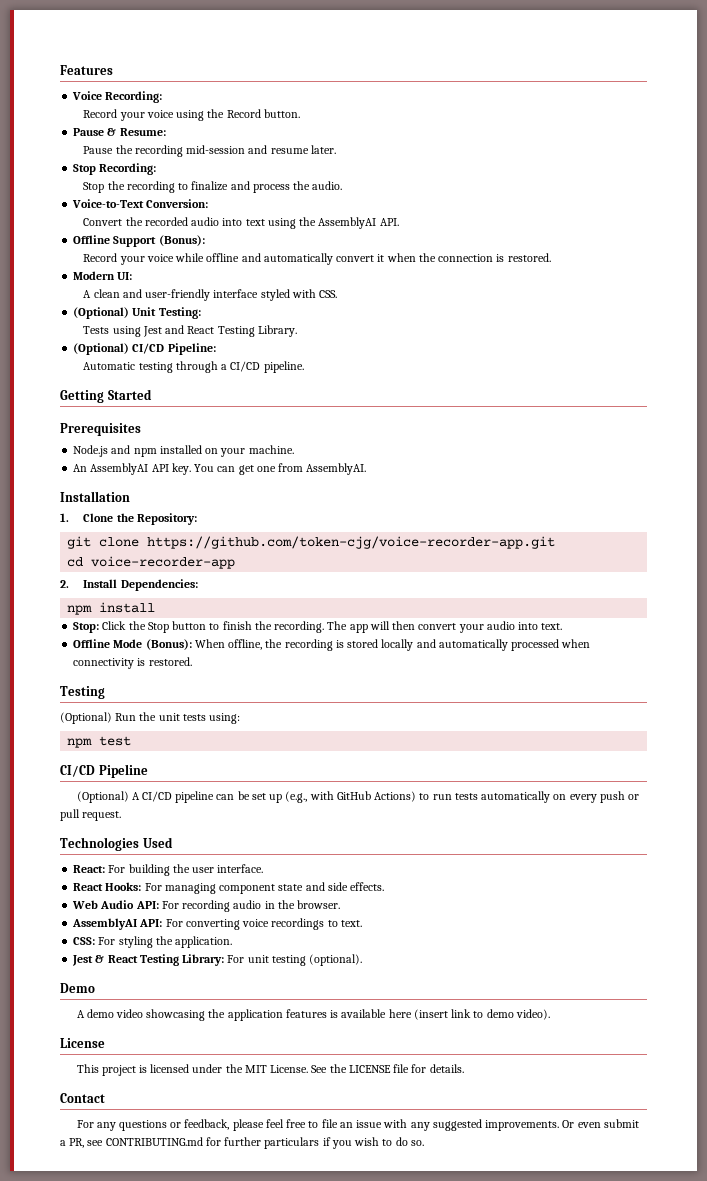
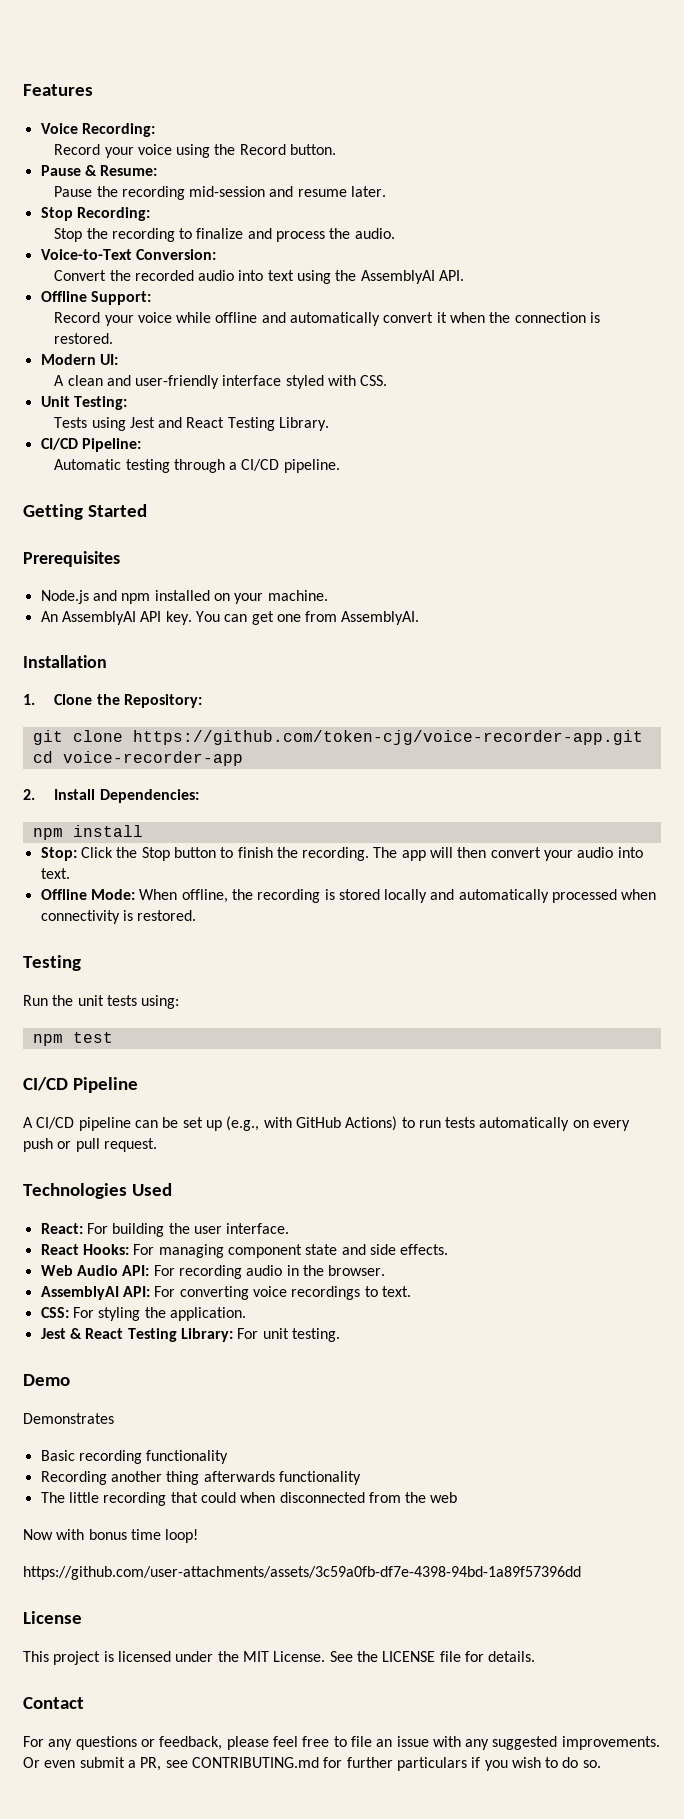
[113,235,205,247] Support (Bonus): -> [90,291,151,305] Support:
[73,307,130,319] (Optional) -> (388, 380) none
[73,343,130,355] (Optional) -> (330, 424) none
[113,639,192,650] Mode (Bonus): -> [90,889,135,900] Mode:
[60,712,112,724] (Optional) -> (81, 963) none
[76,791,129,803] (Optional) -> (138, 1085) none
[271,954,363,966] testing (optional). -> [291,1328,340,1342] testing.
[76,1009,550,1021] A demo video showcasing the application features is available here (insert link to demo video). -> [23,1413,114,1424] [40,1450,229,1464] [40,1471,361,1485] [40,1492,458,1506] [23,1529,199,1543] [23,1566,581,1580] Demonstrates // Basic recording functionality // Recording another thing afterwards functionality // The little recording that could when disconnected from the web // Now with bonus time loop! // https://github.com/user-attachments/assets/3c59a0fb-df7e-4398-94bd-1a89f57396dd

